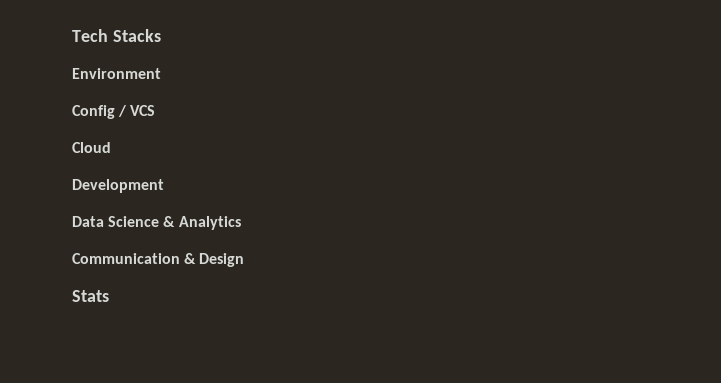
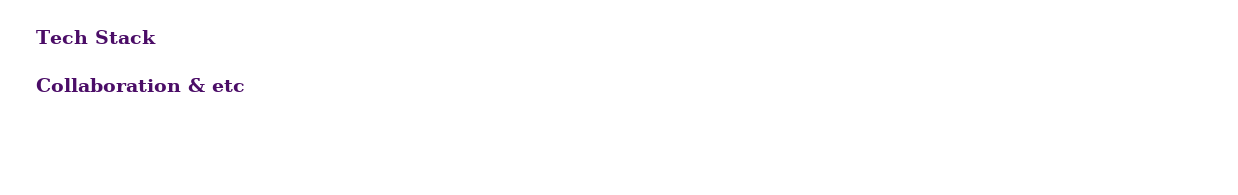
[112,29,161,42] [72,68,161,79] [72,105,156,119] [72,142,111,153] [72,179,164,193] [72,216,241,230] [72,253,245,267] [72,290,109,302] Stacks // Environment // Config / VCS // Cloud // Development // Data Science & Analytics // Communication & Design // Stats -> [94,30,156,44] [36,78,245,92] Stack // Collaboration & etc

